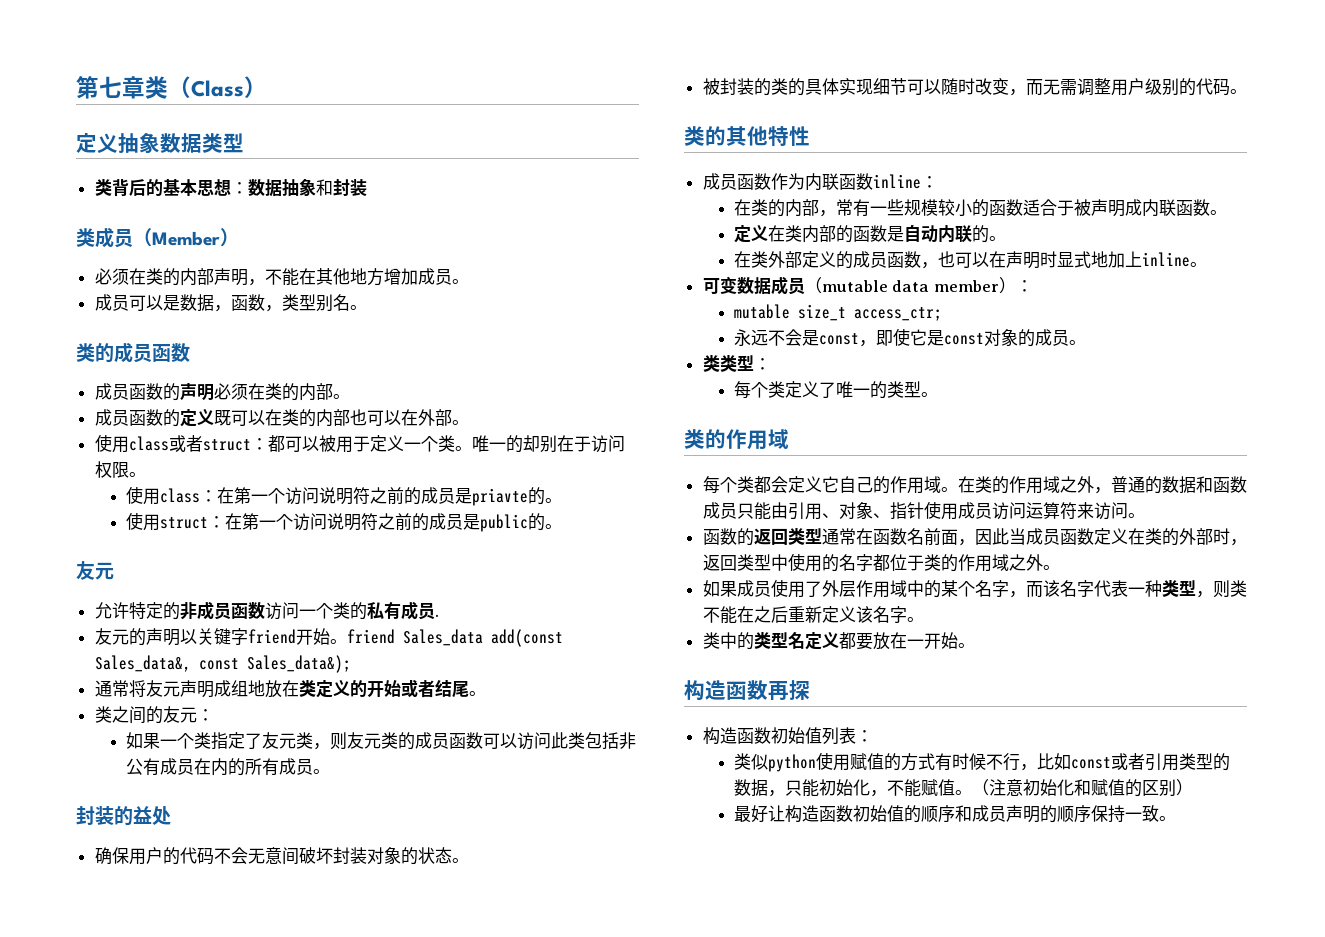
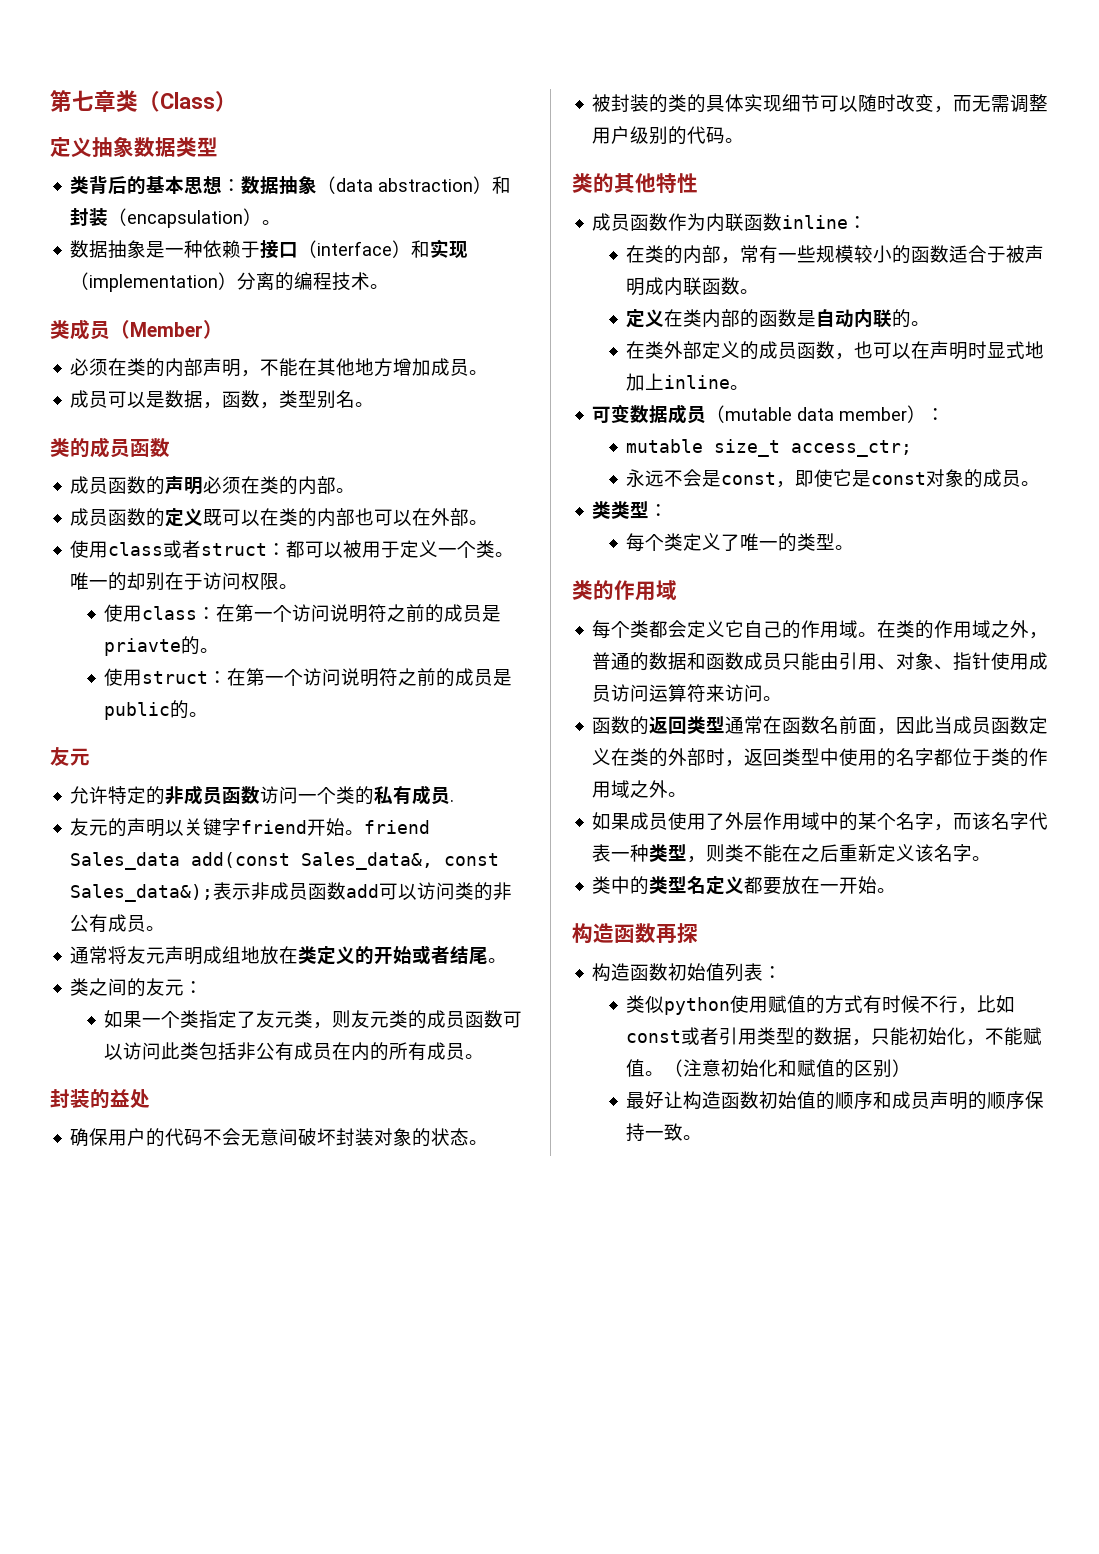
(316, 187) none -> [317,176,493,194] （data abstraction）
(367, 187) none -> [108,208,282,228] [70,239,469,259] [70,272,390,292] （encapsulation）。 // 数据抽象是一种依赖于接口（interface）和实现（implementation）分离的编程技术。
(351, 664) none -> [213,882,513,901] [70,914,166,933] 表示非成员函数add可以访问类的非公有成员。

